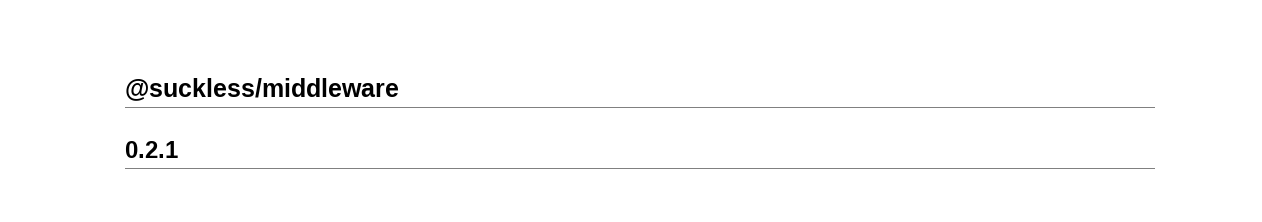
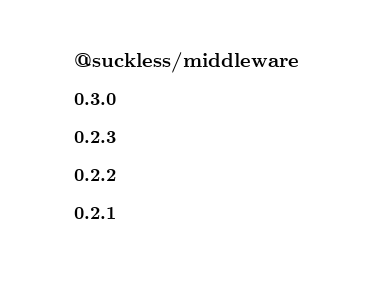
(399, 89) none -> [74,93,116,105] [74,131,116,143] [74,169,116,181] // 0.3.0 // 0.2.3 // 0.2.2

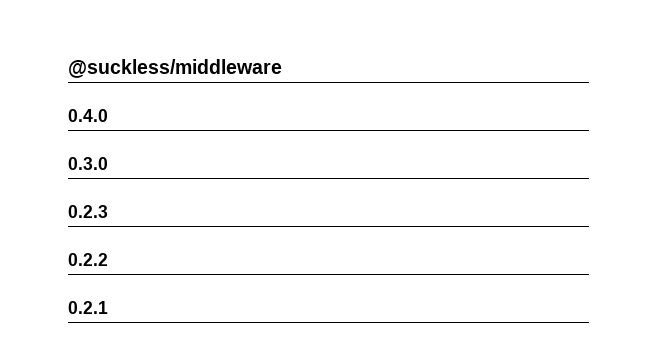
(299, 62) none -> [68,109,108,122] // 0.4.0

